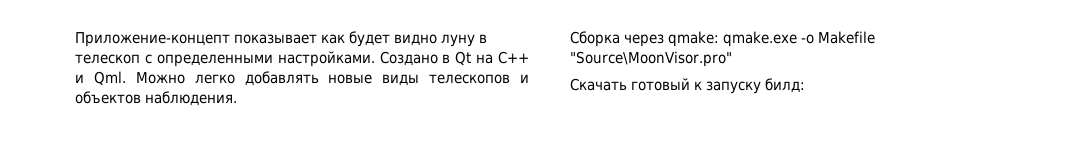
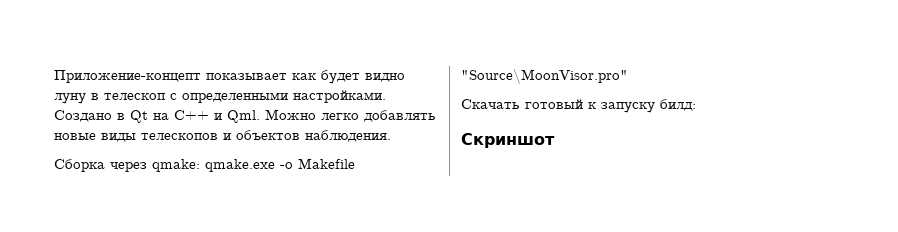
(805, 85) none -> [461,133,555,148] // Скриншот

